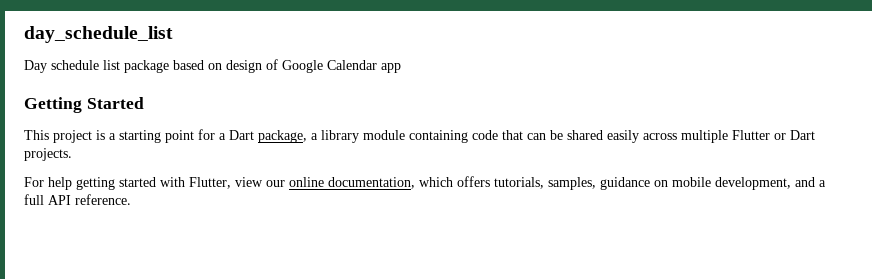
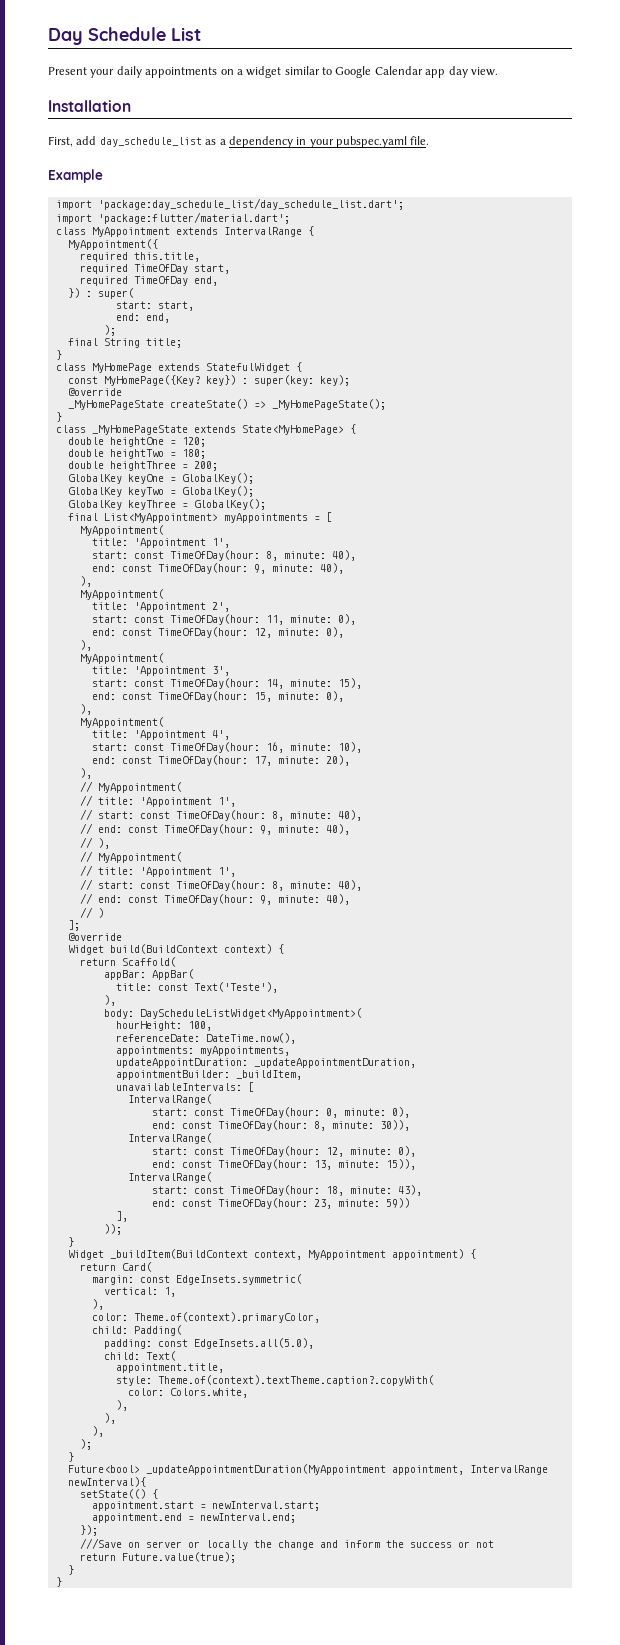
[24,26,173,43] [24,59,401,73] [24,97,144,113] [24,129,815,143] [24,148,72,161] [24,176,826,190] [24,194,131,205] day_schedule_list // Day schedule list package based on design of Google Calendar app // Getting Started // This project is a starting point for a Dart package, a library module containing code that can be shared easily across multiple Flutter or Dart projects. // For help getting started with Flutter, view our online documentation, which offers tutorials, samples, guidance on mobile development, and a full API reference. -> [48,27,201,45] [48,66,498,78] [48,100,131,112] [48,136,430,148] [48,169,103,183] [55,198,404,210] [55,212,290,224] [55,226,314,237] [67,239,158,250] [79,252,200,262] [79,264,230,274] [79,276,218,286] [67,288,134,299] [115,301,194,311] [115,313,170,323] [103,325,116,336] [67,338,182,348] [55,350,62,360] [55,362,302,373] [67,375,350,386] [67,388,122,396] [67,399,386,410] [55,412,62,422] [55,424,356,435] [67,437,206,447] [67,449,206,459] [67,461,218,471] [67,473,254,484] [67,486,254,497] [67,499,266,510] [67,512,332,523] [79,525,164,536] [91,538,230,548] [91,550,356,561] [91,563,344,574] [79,576,92,587] [79,589,164,600] [91,602,230,612] [91,614,356,625] [91,627,344,638] [79,640,92,651] [79,653,164,664] [91,666,230,676] [91,678,362,689] [91,691,344,702] [79,704,92,715] [79,717,164,728] [91,730,230,740] [91,742,362,753] [91,755,350,766] [79,768,92,779] [79,781,182,793] [79,795,236,807] [79,809,362,821] [79,823,350,835] [79,837,110,849] [79,851,182,863] [79,865,236,877] [79,879,362,891] [79,893,350,905] [79,907,104,918] [67,920,80,931] [67,933,122,941] [67,944,284,955] [79,957,176,967] [103,969,194,980] [115,982,278,993] [103,995,116,1006] [103,1008,362,1019] [115,1021,212,1031] [115,1033,296,1044] [115,1046,290,1056] [115,1058,416,1068] [115,1070,302,1080] [115,1082,254,1092] [127,1094,212,1105] [151,1107,410,1118] [151,1120,410,1131] [127,1133,212,1144] [151,1146,416,1157] [151,1159,416,1170] [127,1172,212,1183] [151,1185,422,1196] [151,1198,410,1209] [115,1211,128,1222] [103,1224,122,1235] [67,1237,74,1247] [67,1249,476,1260] [79,1262,152,1272] [91,1274,302,1285] [103,1287,176,1297] [91,1299,104,1310] [91,1312,320,1323] [91,1325,182,1336] [103,1338,314,1349] [103,1351,176,1361] [115,1363,224,1373] [115,1375,434,1386] [127,1388,248,1398] [115,1400,128,1411] [103,1413,116,1424] [91,1426,104,1437] [79,1439,92,1450] [67,1452,74,1462] [67,1464,548,1475] [67,1477,146,1487] [79,1489,158,1499] [91,1501,320,1511] [91,1513,296,1523] [79,1525,98,1536] [79,1538,494,1550] [79,1552,236,1563] [67,1565,74,1575] [55,1577,62,1587] Day Schedule List // Present your daily appointments on a widget similar to Google Calendar app day view. // Installation // First, add day_schedule_list as a dependency in your pubspec.yaml file. // Example // import 'package:day_schedule_list/day_schedule_list.dart'; // import 'package:flutter/material.dart'; // class MyAppointment extends IntervalRange { // MyAppointment({ // required this.title, // required TimeOfDay start, // required TimeOfDay end, // }) : super( // start: start, // end: end, // ); // final String title; // } // class MyHomePage extends StatefulWidget { // const MyHomePage({Key? key}) : super(key: key); // @override // _MyHomePageState createState() => _MyHomePageState(); // } // class _MyHomePageState extends State<MyHomePage> { // double heightOne = 120; // double heightTwo = 180; // double heightThree = 200; // GlobalKey keyOne = GlobalKey(); // GlobalKey keyTwo = GlobalKey(); // GlobalKey keyThree = GlobalKey(); // final List<MyAppointment> myAppointments = [ // MyAppointment( // title: 'Appointment 1', // start: const TimeOfDay(hour: 8, minute: 40), // end: const TimeOfDay(hour: 9, minute: 40), // ), // MyAppointment( // title: 'Appointment 2', // start: const TimeOfDay(hour: 11, minute: 0), // end: const TimeOfDay(hour: 12, minute: 0), // ), // MyAppointment( // title: 'Appointment 3', // start: const TimeOfDay(hour: 14, minute: 15), // end: const TimeOfDay(hour: 15, minute: 0), // ), // MyAppointment( // title: 'Appointment 4', // start: const TimeOfDay(hour: 16, minute: 10), // end: const TimeOfDay(hour: 17, minute: 20), // ), // // MyAppointment( // // title: 'Appointment 1', // // start: const TimeOfDay(hour: 8, minute: 40), // // end: const TimeOfDay(hour: 9, minute: 40), // // ), // // MyAppointment( // // title: 'Appointment 1', // // start: const TimeOfDay(hour: 8, minute: 40), // // end: const TimeOfDay(hour: 9, minute: 40), // // ) // ]; // @override // Widget build(BuildContext context) { // return Scaffold( // appBar: AppBar( // title: const Text('Teste'), // ), // body: DayScheduleListWidget<MyAppointment>( // hourHeight: 100, // referenceDate: DateTime.now(), // appointments: myAppointments, // updateAppointDuration: _updateAppointmentDuration, // appointmentBuilder: _buildItem, // unavailableIntervals: [ // IntervalRange( // start: const TimeOfDay(hour: 0, minute: 0), // end: const TimeOfDay(hour: 8, minute: 30)), // IntervalRange( // start: const TimeOfDay(hour: 12, minute: 0), // end: const TimeOfDay(hour: 13, minute: 15)), // IntervalRange( // start: const TimeOfDay(hour: 18, minute: 43), // end: const TimeOfDay(hour: 23, minute: 59)) // ], // )); // } // Widget _buildItem(BuildContext context, MyAppointment appointment) { // return Card( // margin: const EdgeInsets.symmetric( // vertical: 1, // ), // color: Theme.of(context).primaryColor, // child: Padding( // padding: const EdgeInsets.all(5.0), // child: Text( // appointment.title, // style: Theme.of(context).textTheme.caption?.copyWith( // color: Colors.white, // ), // ), // ), // ); // } // Future<bool> _updateAppointmentDuration(MyAppointment appointment, IntervalRange newInterval){ // setState(() { // appointment.start = newInterval.start; // appointment.end = newInterval.end; // }); // ///Save on server or locally the change and inform the success or not // return Future.value(true); // } // }

